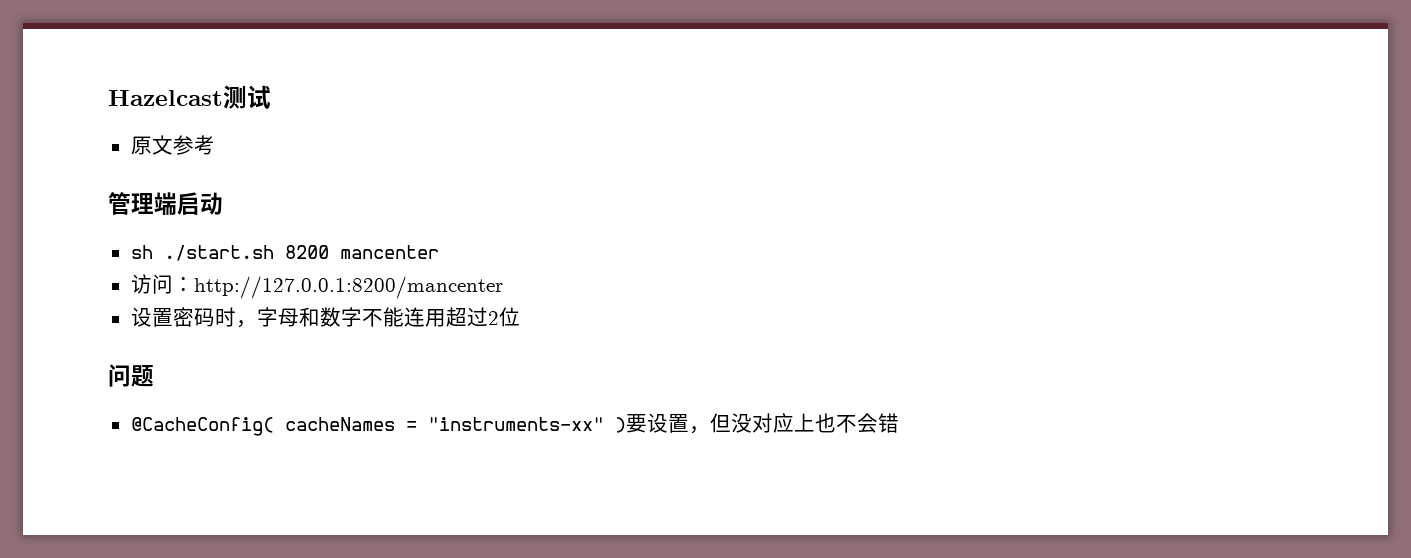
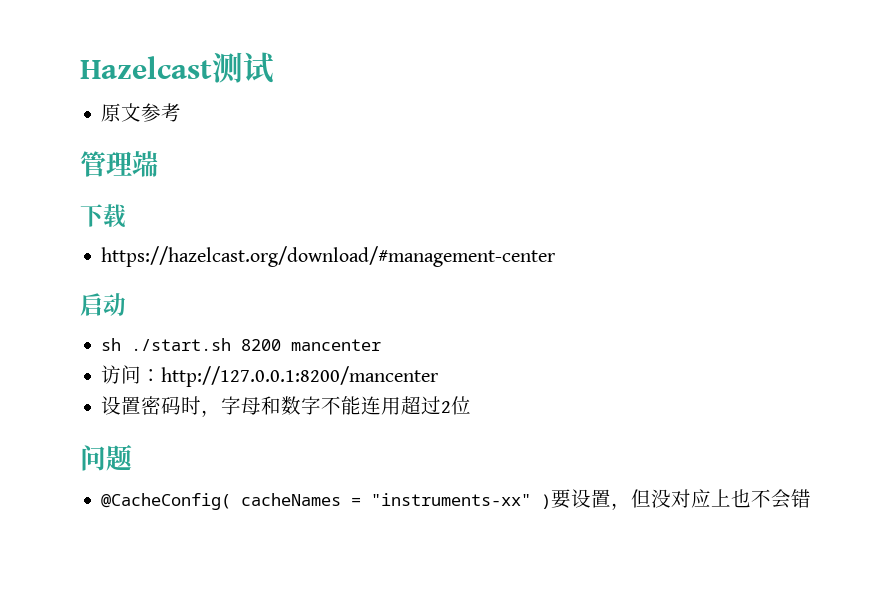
(177, 203) none -> [80,204,126,228] [101,246,556,267] // 下载 // https://hazelcast.org/download/#management-center //

